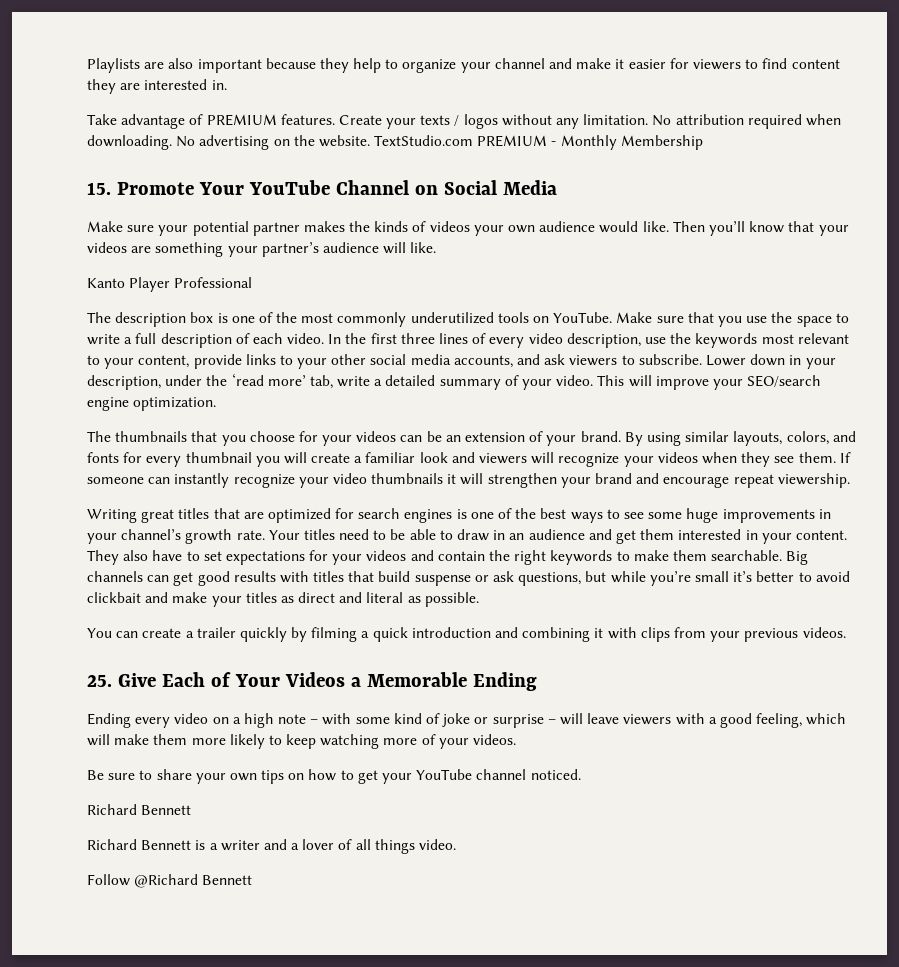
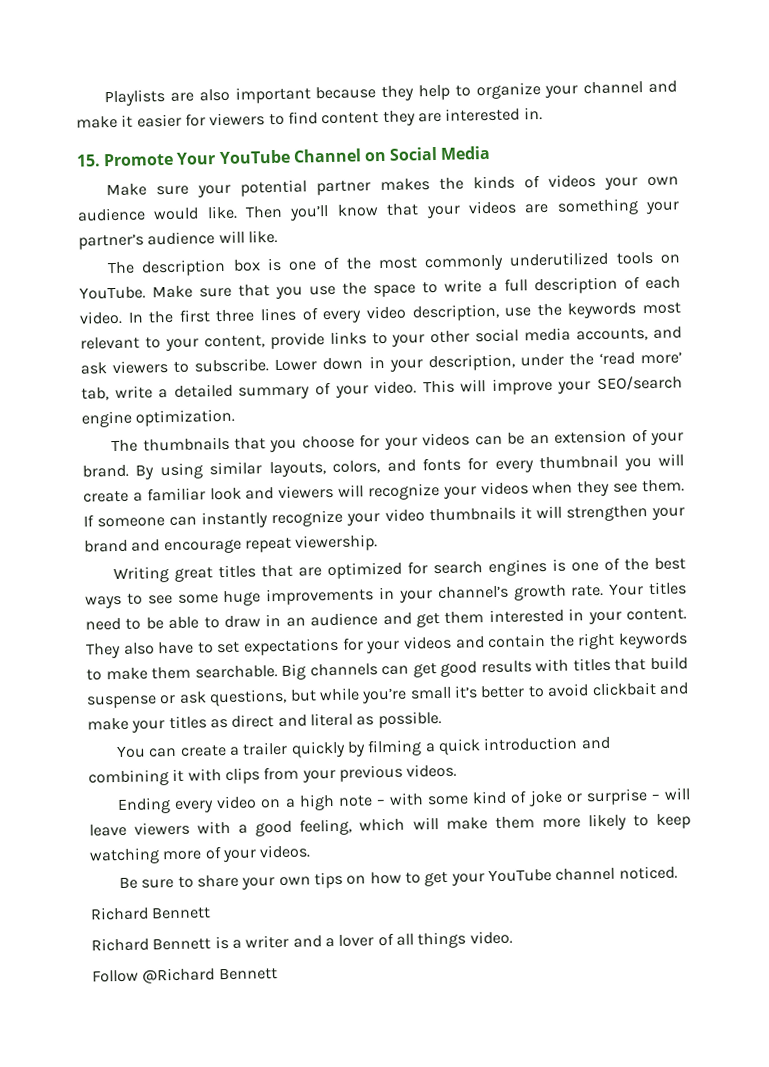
[87,114,841,129] [87,135,703,150] // Take advantage of PREMIUM features. Create your texts / logos without any limitation. No attribution required when downloading. No advertising on the website. TextStudio.com PREMIUM - Monthly Membership -> (543, 113) none
[87,277,253,292] // Kanto Player Professional -> (278, 236) none
[87,672,537,691] // 25. Give Each of Your Videos a Memorable Ending -> (458, 770) none

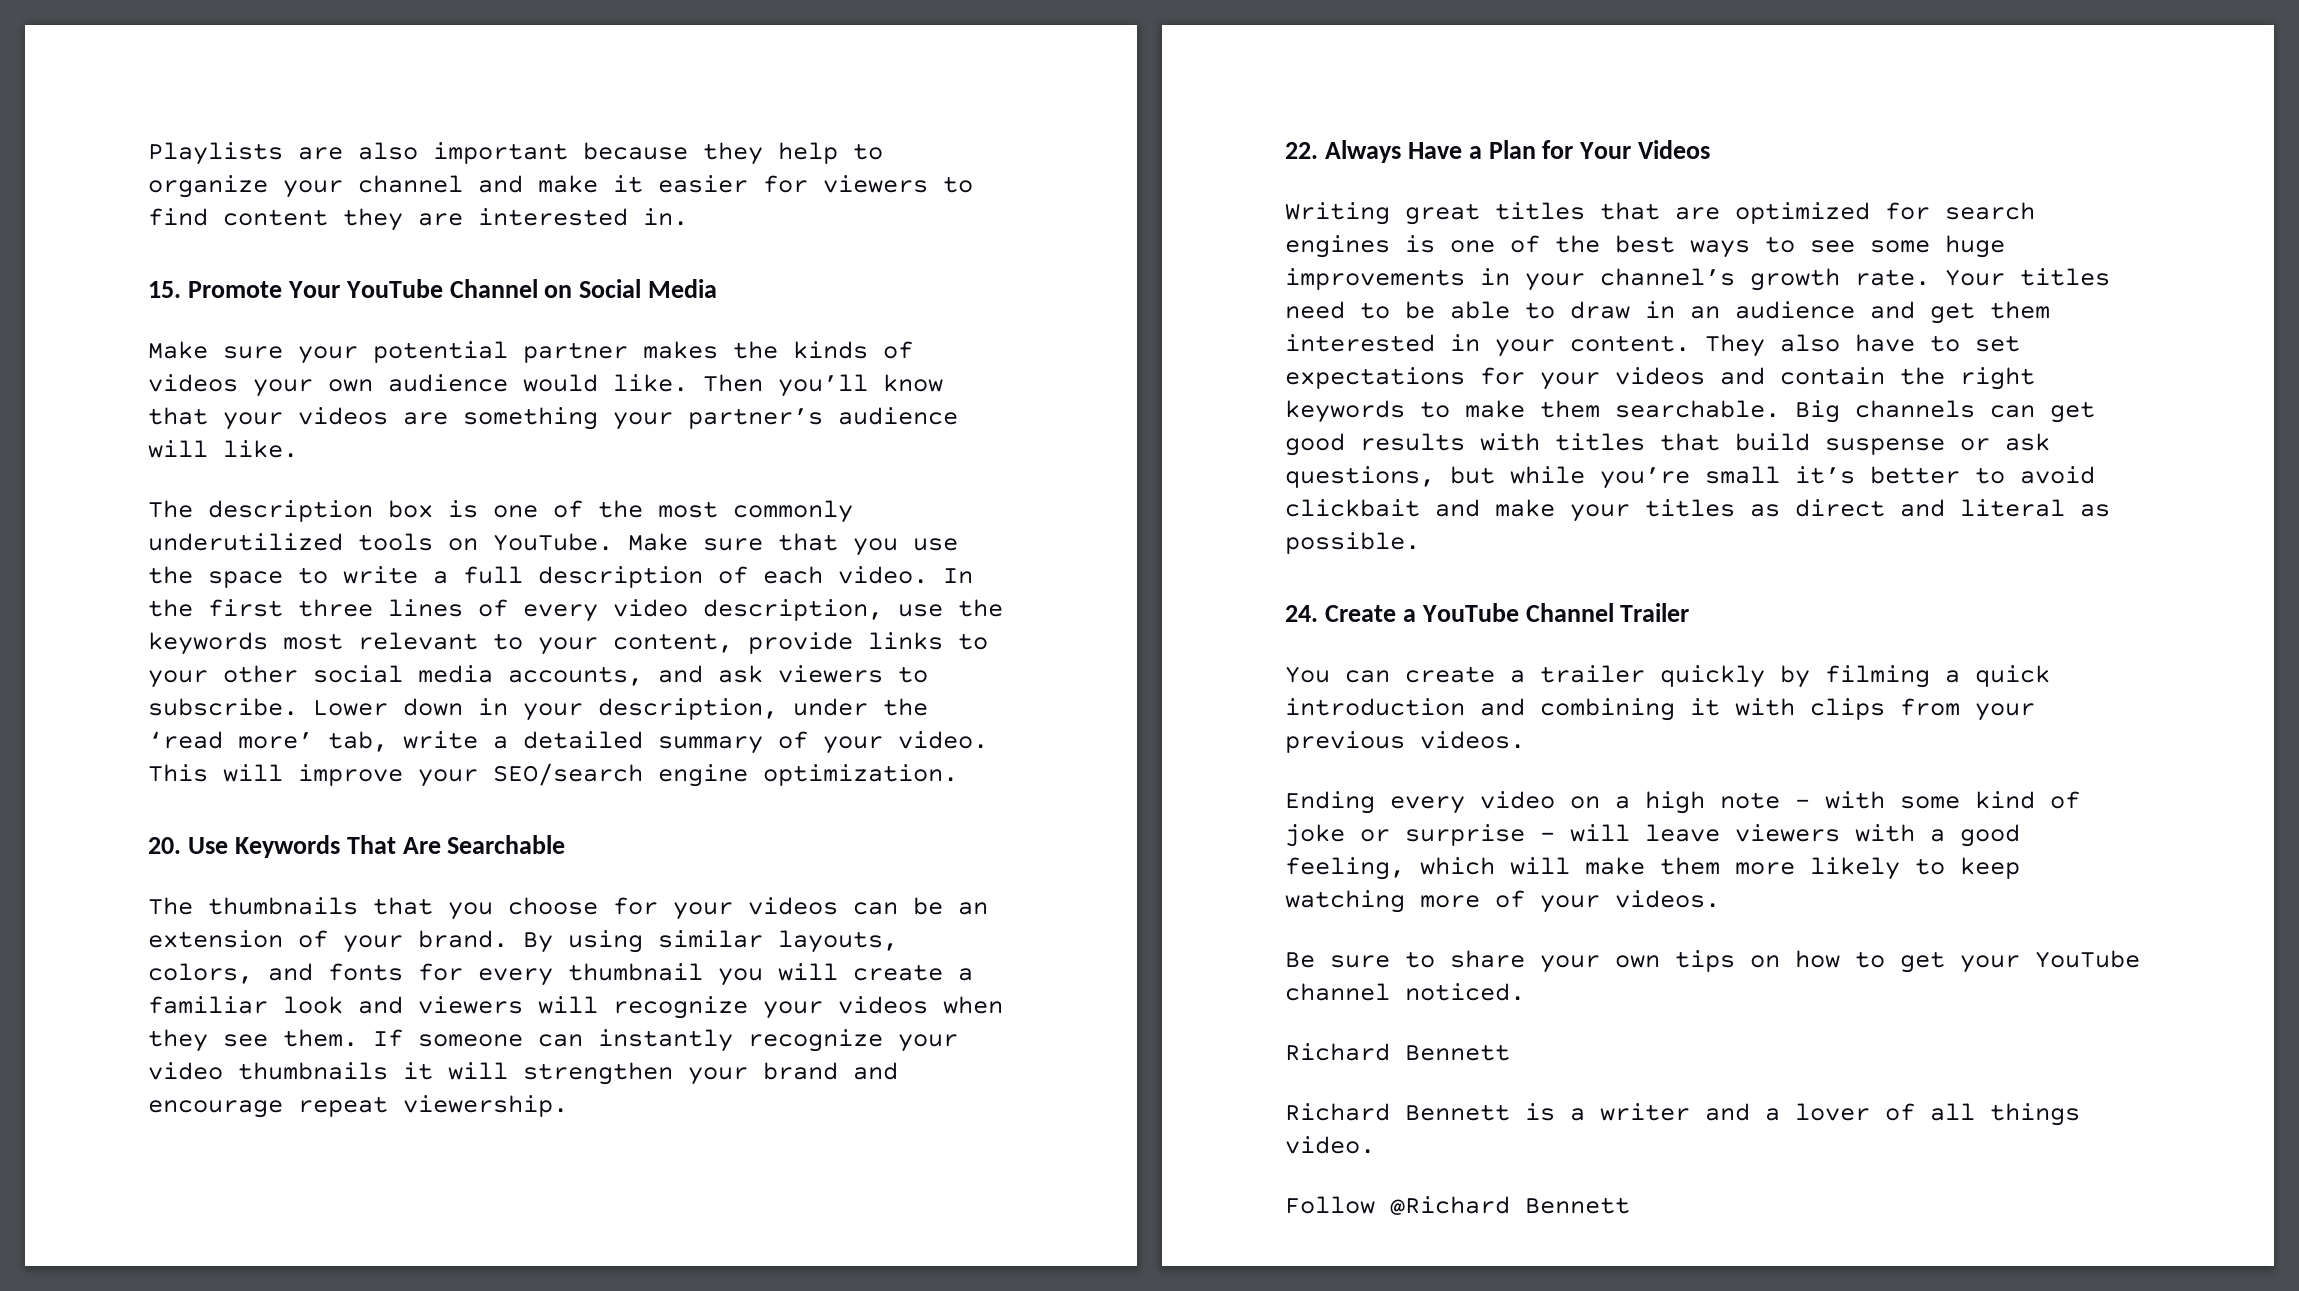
(236, 417) none -> [148,835,566,858] // 20. Use Keywords That Are Searchable
(379, 543) none -> [1285,140,1711,163] // 22. Always Have a Plan for Your Videos
(442, 719) none -> [1285,603,1690,622] // 24. Create a YouTube Channel Trailer

